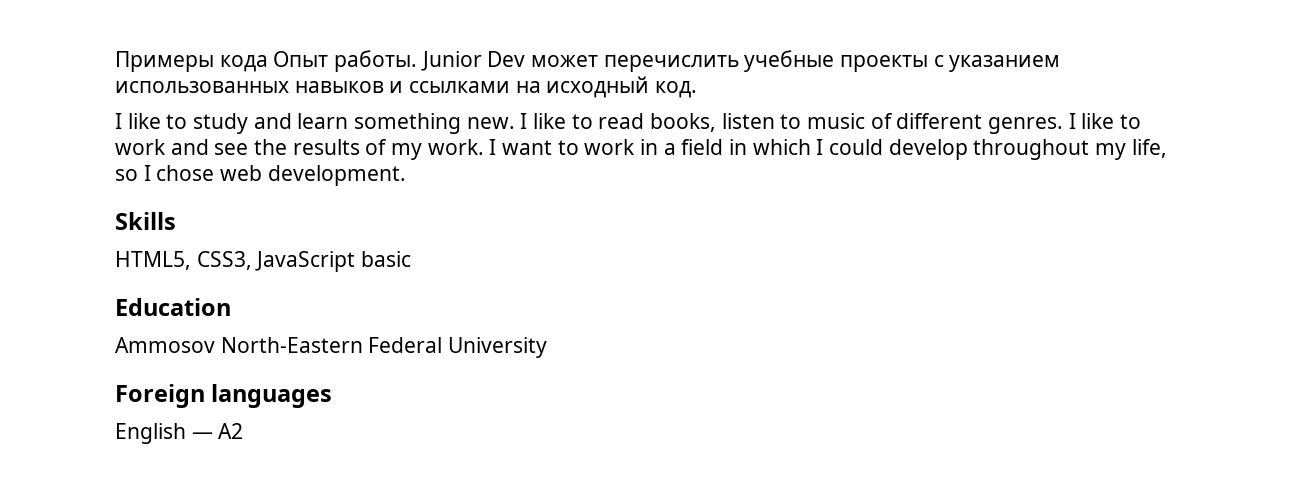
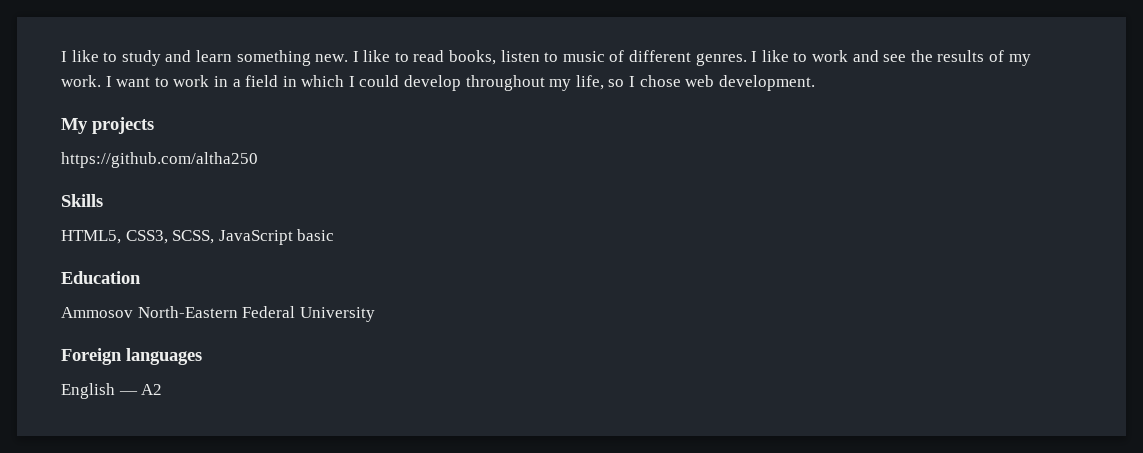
[115,50,1061,72] [115,76,698,98] Примеры кода Опыт работы. Junior Dev может перечислить учебные проекты с указанием использованных навыков и ссылками на исходный код. // -> (61, 56) none
(406, 175) none -> [61,117,154,134] [61,152,258,168] // My projects // https://github.com/altha250
(252, 260) none -> [172,230,215,244] SCSS,

